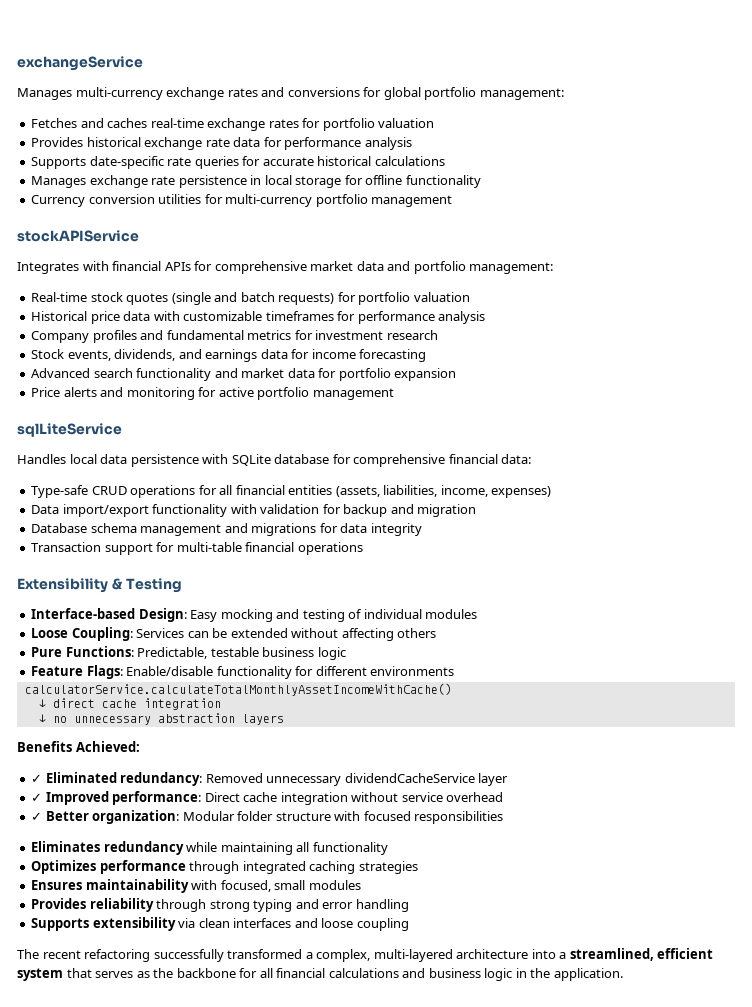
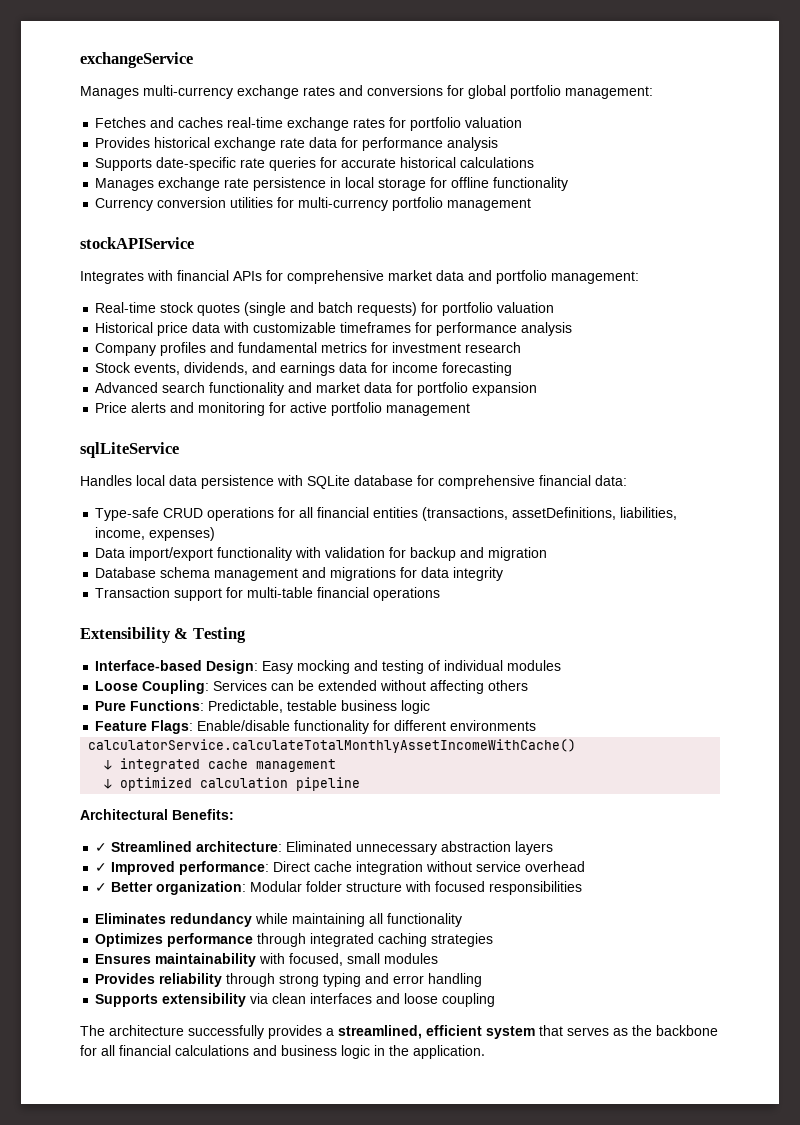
[335,486,380,497] (assets, -> [422,507,617,521] (transactions, assetDefinitions,
[52,698,221,710] [38,713,284,725] [17,741,140,752] [31,772,509,786] direct cache integration // ↓ no unnecessary abstraction layers // Benefits Achieved: // ✓ Eliminated redundancy: Removed unnecessary dividendCacheService layer -> [120,758,337,772] [104,777,361,791] [80,809,234,820] [95,841,554,855] integrated cache management // ↓ optimized calculation pipeline // Architectural Benefits: // ✓ Streamlined architecture: Eliminated unnecessary abstraction layers
[42,949,556,962] recent refactoring successfully transformed a complex, multi-layered architecture into -> [109,1025,322,1039] architecture successfully provides

